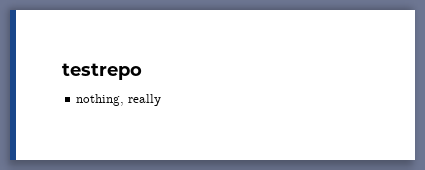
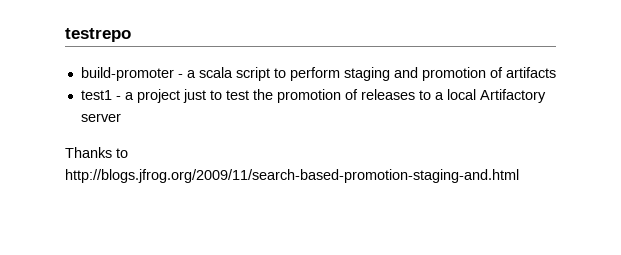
[76,94,162,106] nothing, really -> [80,67,556,81] [80,89,546,103] [80,113,121,122] [65,147,128,158] [65,169,519,183] build-promoter - a scala script to perform staging and promotion of artifacts // test1 - a project just to test the promotion of releases to a local Artifactory server // Thanks to http://blogs.jfrog.org/2009/11/search-based-promotion-staging-and.html

